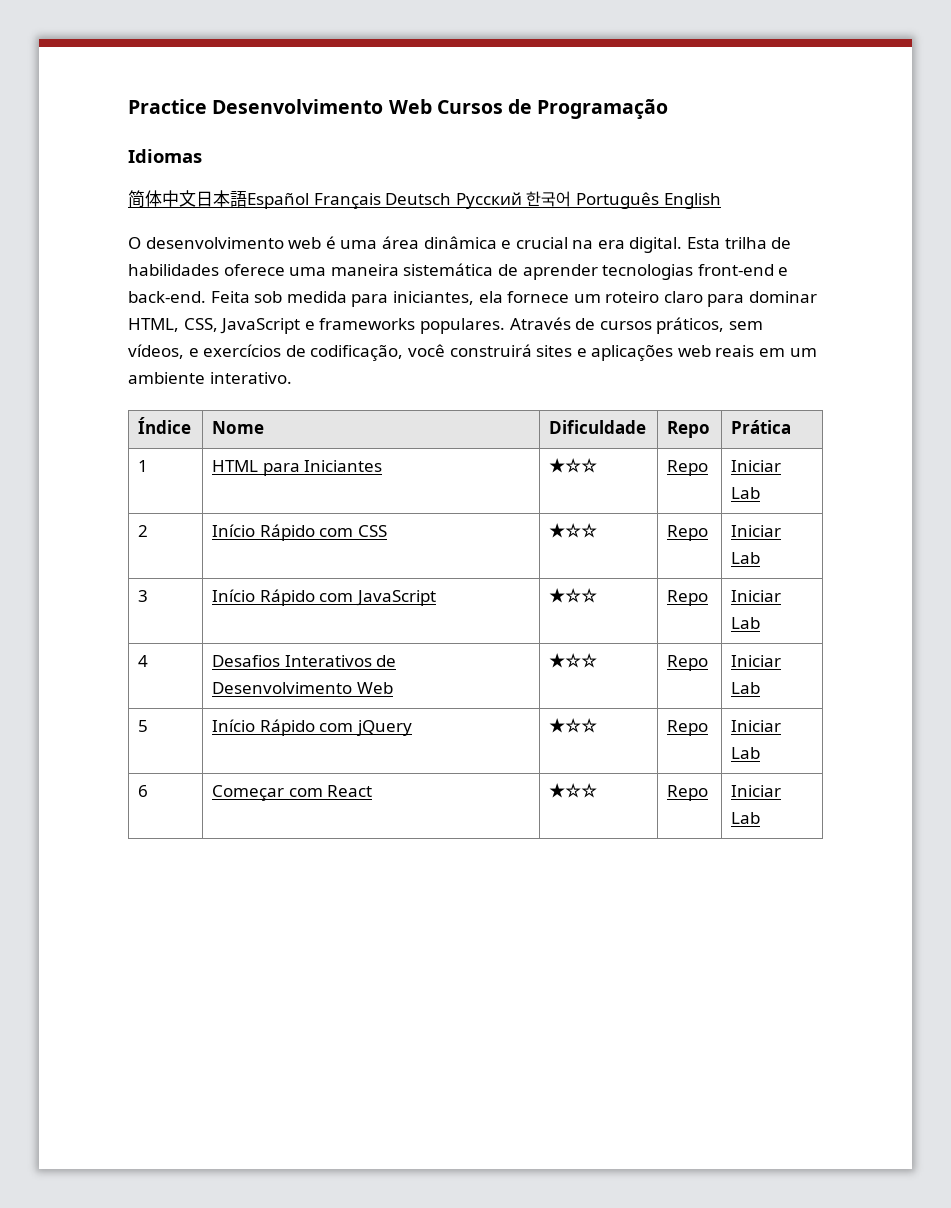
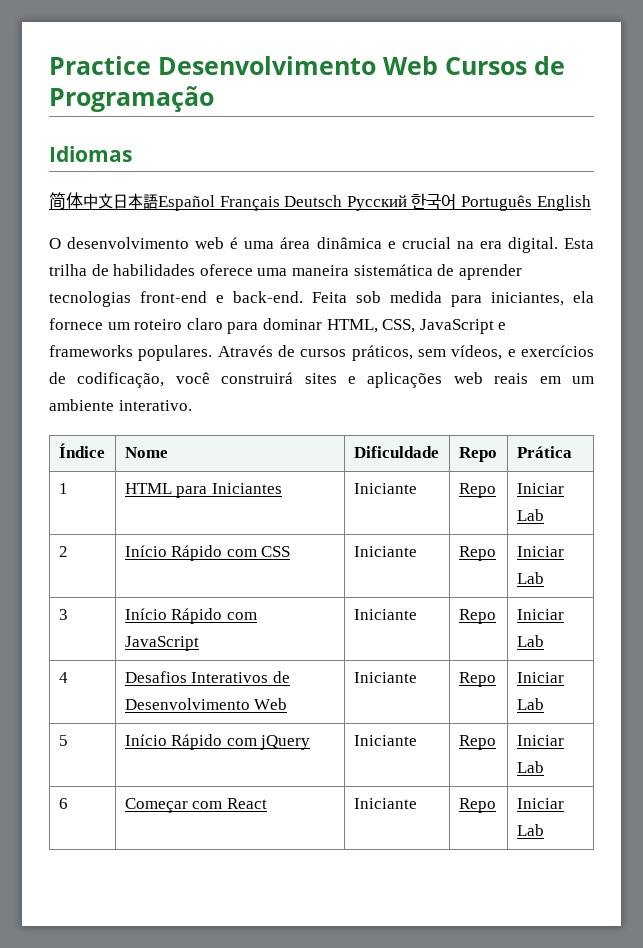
[549,458,598,473] ★☆☆ -> [353,483,417,494] Iniciante
[549,523,598,538] ★☆☆ -> [353,546,417,557] Iniciante
[549,588,598,603] ★☆☆ -> [353,609,417,620] Iniciante
[549,653,598,668] ★☆☆ -> [353,672,417,683] Iniciante
[549,718,598,733] ★☆☆ -> [353,735,417,746] Iniciante
[549,783,598,798] ★☆☆ -> [353,798,417,809] Iniciante

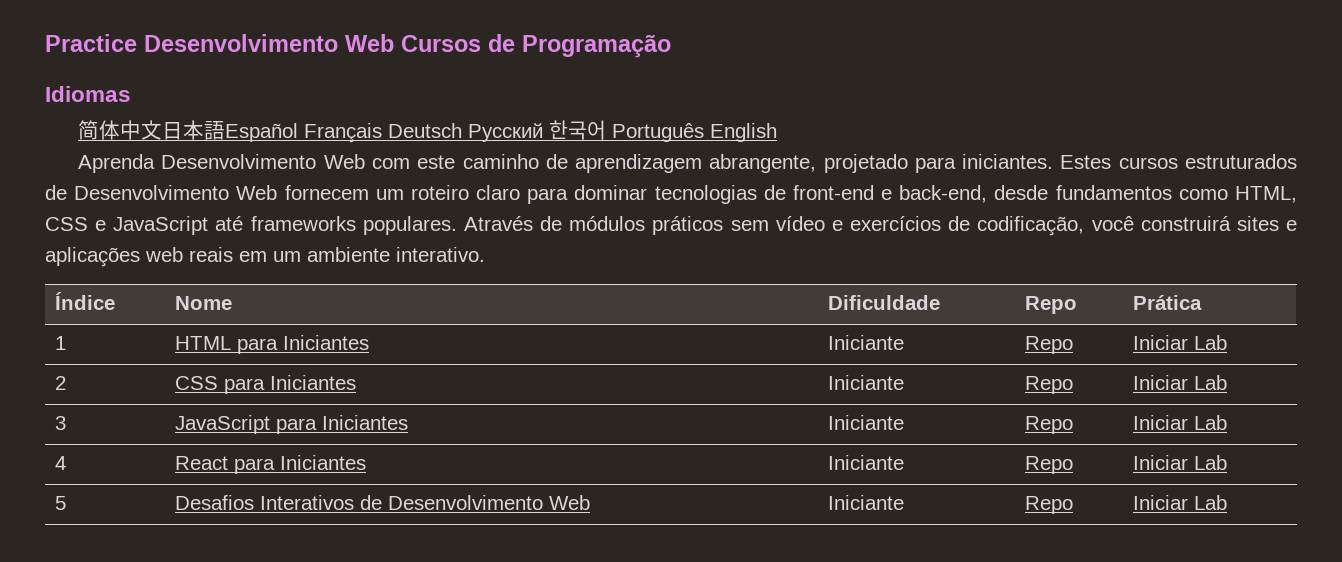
[49,237,594,253] [49,264,522,280] [49,291,594,307] [49,318,103,330] O desenvolvimento web é uma área dinâmica e crucial na era digital. Esta trilha de habilidades oferece uma maneira sistemática de aprender tecnologias front-end e back-end. Feita sob medida para iniciantes, ela fornece -> [78,154,1297,173] [45,185,369,200] Aprenda Desenvolvimento Web com este caminho de aprendizagem abrangente, projetado para iniciantes. Estes cursos estruturados de Desenvolvimento Web fornecem
[326,319,507,334] [49,345,503,361] HTML, CSS, JavaScript e frameworks populares. Através de cursos práticos, sem vídeos, -> [654,185,1297,204] [45,216,825,235] tecnologias de front-end e back-end, desde fundamentos como HTML, CSS e JavaScript até frameworks populares. Através de módulos práticos sem vídeo
[124,545,291,561] Início Rápido com CSS -> [175,375,357,394] CSS para Iniciantes
[124,608,257,624] [124,636,199,651] Início Rápido com JavaScript -> [175,415,409,434] JavaScript para Iniciantes
(68, 677) none -> [175,455,367,474] [828,455,905,470] [1025,456,1074,474] [1133,455,1228,470] [55,496,67,510] | React para Iniciantes | Iniciante | Repo | Iniciar Lab // 5
[58,735,68,746] [124,734,311,750] [353,735,417,746] [458,735,496,750] [516,735,564,746] [516,761,544,773] [58,798,68,809] [124,798,267,813] [353,798,417,809] [458,798,496,813] [516,798,564,809] [516,824,544,836] // 5 | Início Rápido com jQuery | Iniciante | Repo | Iniciar Lab // 6 | Começar com React | Iniciante | Repo | Iniciar Lab -> (1228, 502) none

